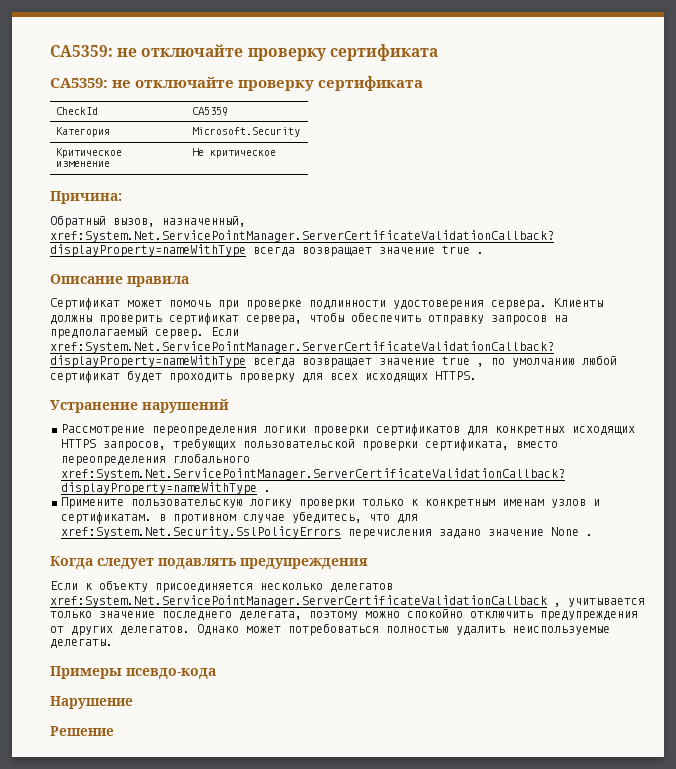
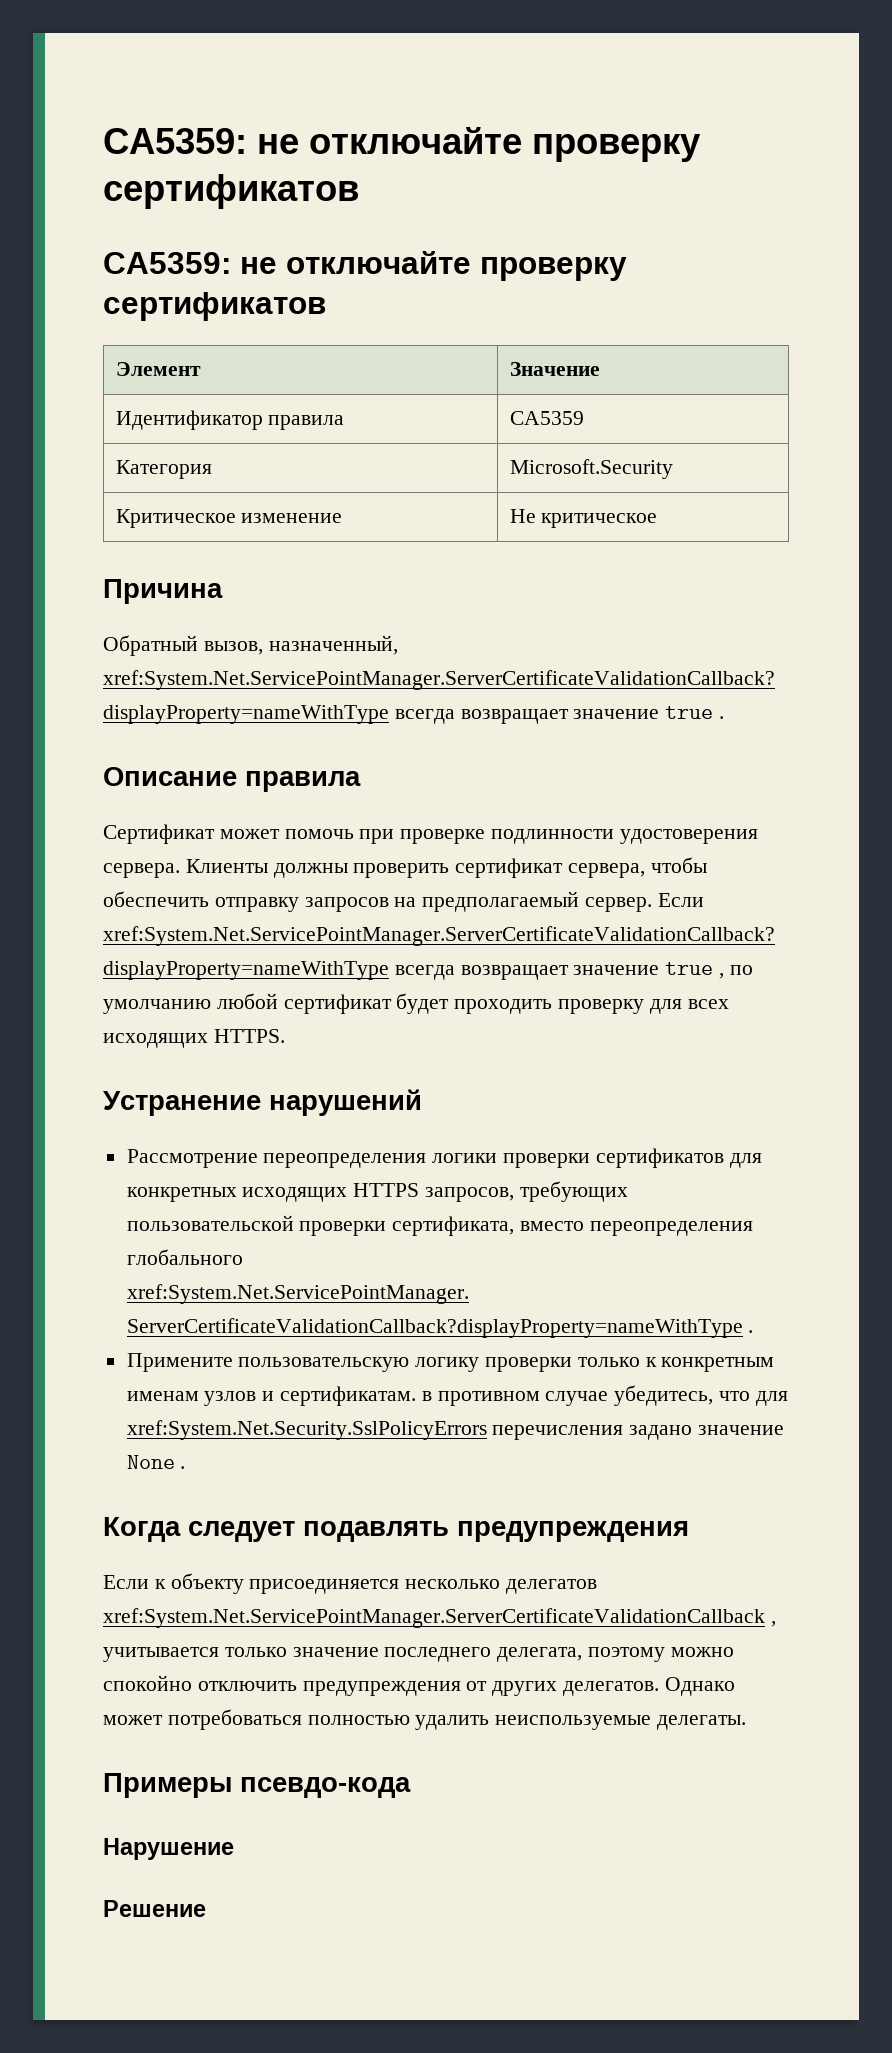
[50,44,438,61] [50,76,424,91] [56,107,99,115] CA5359: не отключайте проверку сертификата // CA5359: не отключайте проверку сертификата // CheckId -> [103,127,701,162] [103,174,359,209] [103,251,627,281] [103,292,326,321] [115,362,201,376] [509,362,600,376] [115,410,345,430] CA5359: не отключайте проверку сертификатов // CA5359: не отключайте проверку сертификатов // Элемент | Значение // Идентификатор правила
[50,191,122,204] Причина: -> [103,579,223,604] Причина

